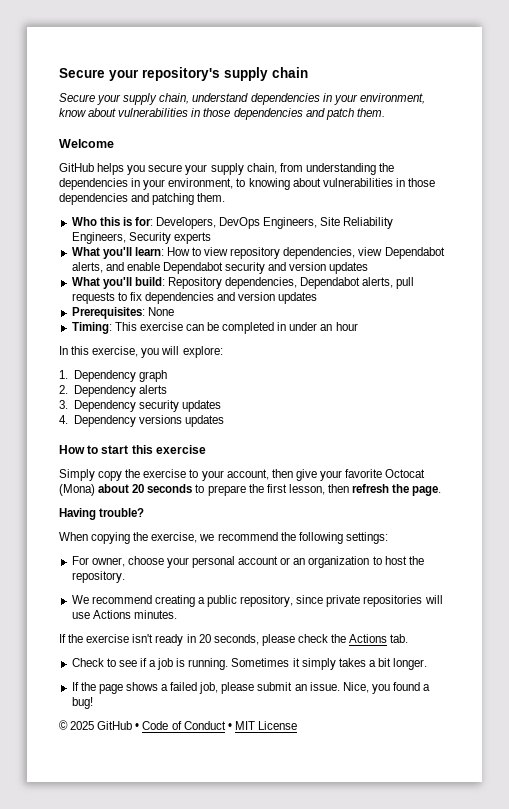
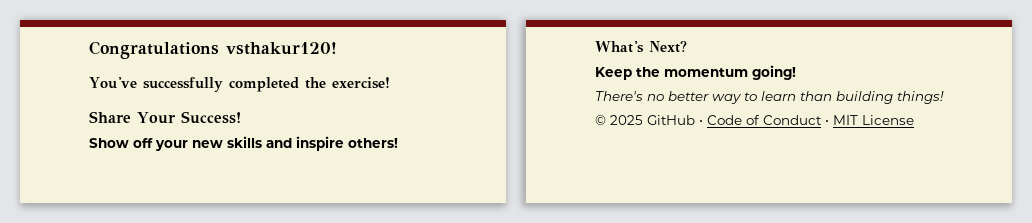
[59,67,308,81] [59,93,425,105] [59,108,385,120] [59,139,114,148] [59,163,394,175] [59,178,435,190] [59,193,226,205] [71,217,394,229] [71,232,211,244] [71,247,445,259] [71,262,369,274] [71,277,415,289] [71,292,318,304] [71,307,174,319] [71,322,358,334] [59,346,223,358] [59,370,167,382] [59,385,167,397] [59,400,221,412] [59,415,224,427] [59,445,206,454] [59,469,426,481] [59,484,442,496] [59,508,145,520] [59,532,388,544] [71,556,424,568] [71,571,125,583] [71,595,443,607] [71,610,177,619] [59,634,409,646] [71,658,428,670] [71,682,431,694] [71,697,93,709] Secure your repository's supply chain // Secure your supply chain, understand dependencies in your environment, know about vulnerabilities in those dependencies and patch them. // Welcome // GitHub helps you secure your supply chain, from understanding the dependencies in your environment, to knowing about vulnerabilities in those dependencies and patching them. // Who this is for: Developers, DevOps Engineers, Site Reliability Engineers, Security experts // What you'll learn: How to view repository dependencies, view Dependabot alerts, and enable Dependabot security and version updates // What you'll build: Repository dependencies, Dependabot alerts, pull requests to fix dependencies and version updates // Prerequisites: None // Timing: This exercise can be completed in under an hour // In this exercise, you will explore: // 1. Dependency graph // 2. Dependency alerts // 3. Dependency security updates // 4. Dependency versions updates // How to start this exercise // Simply copy the exercise to your account, then give your favorite Octocat (Mona) about 20 seconds to prepare the first lesson, then refresh the page. // Having trouble? // When copying the exercise, we recommend the following settings: // For owner, choose your personal account or an organization to host the repository. // We recommend creating a public repository, since private repositories will use Actions minutes. // If the exercise isn't ready in 20 seconds, please check the Actions tab. // Check to see if a job is running. Sometimes it simply takes a bit longer. // If the page shows a failed job, please submit an issue. Nice, you found a bug! -> [89,41,337,59] [89,77,390,92] [89,111,241,124] [89,136,398,151] [595,41,687,53] [595,65,796,80] [595,91,944,104] Congratulations vsthakur120! // You've successfully completed the exercise! // Share Your Success! // Show off your new skills and inspire others! // What's Next? // Keep the momentum going! // There's no better way to learn than building things!

